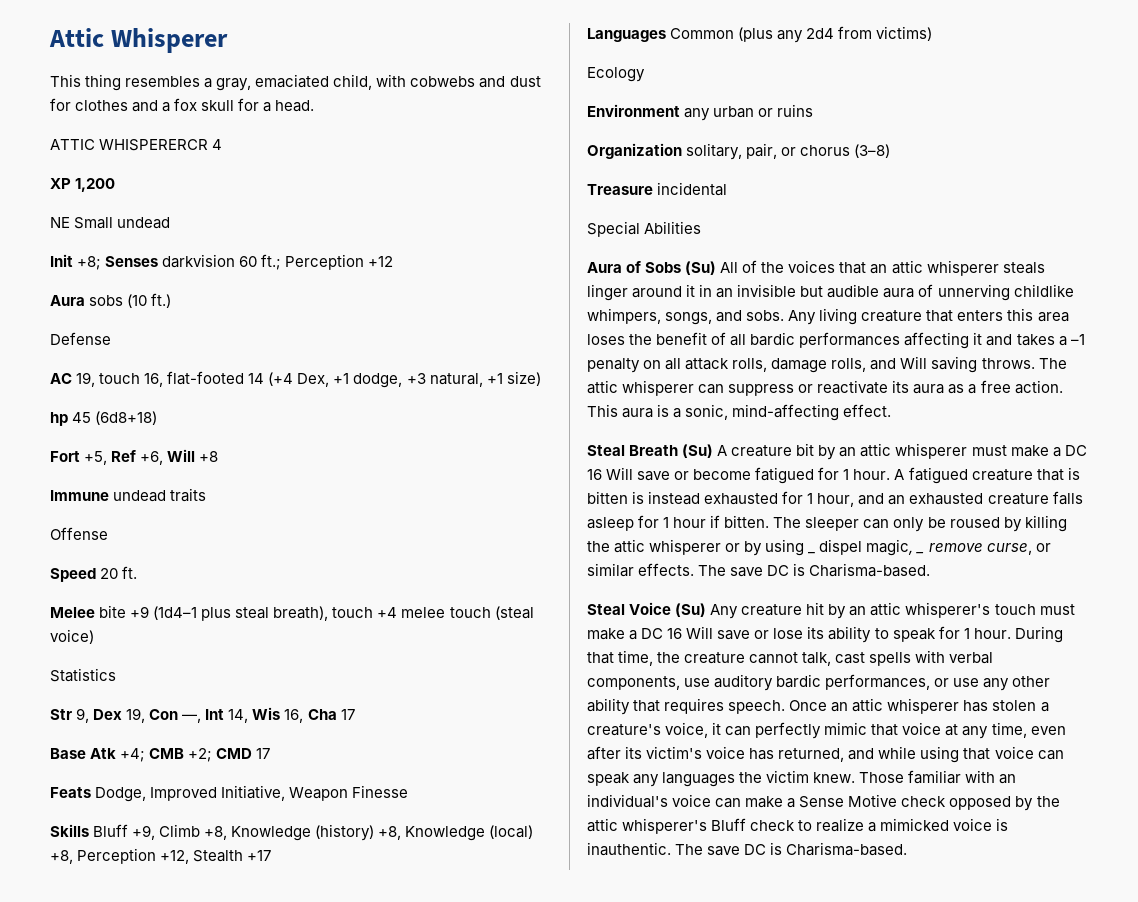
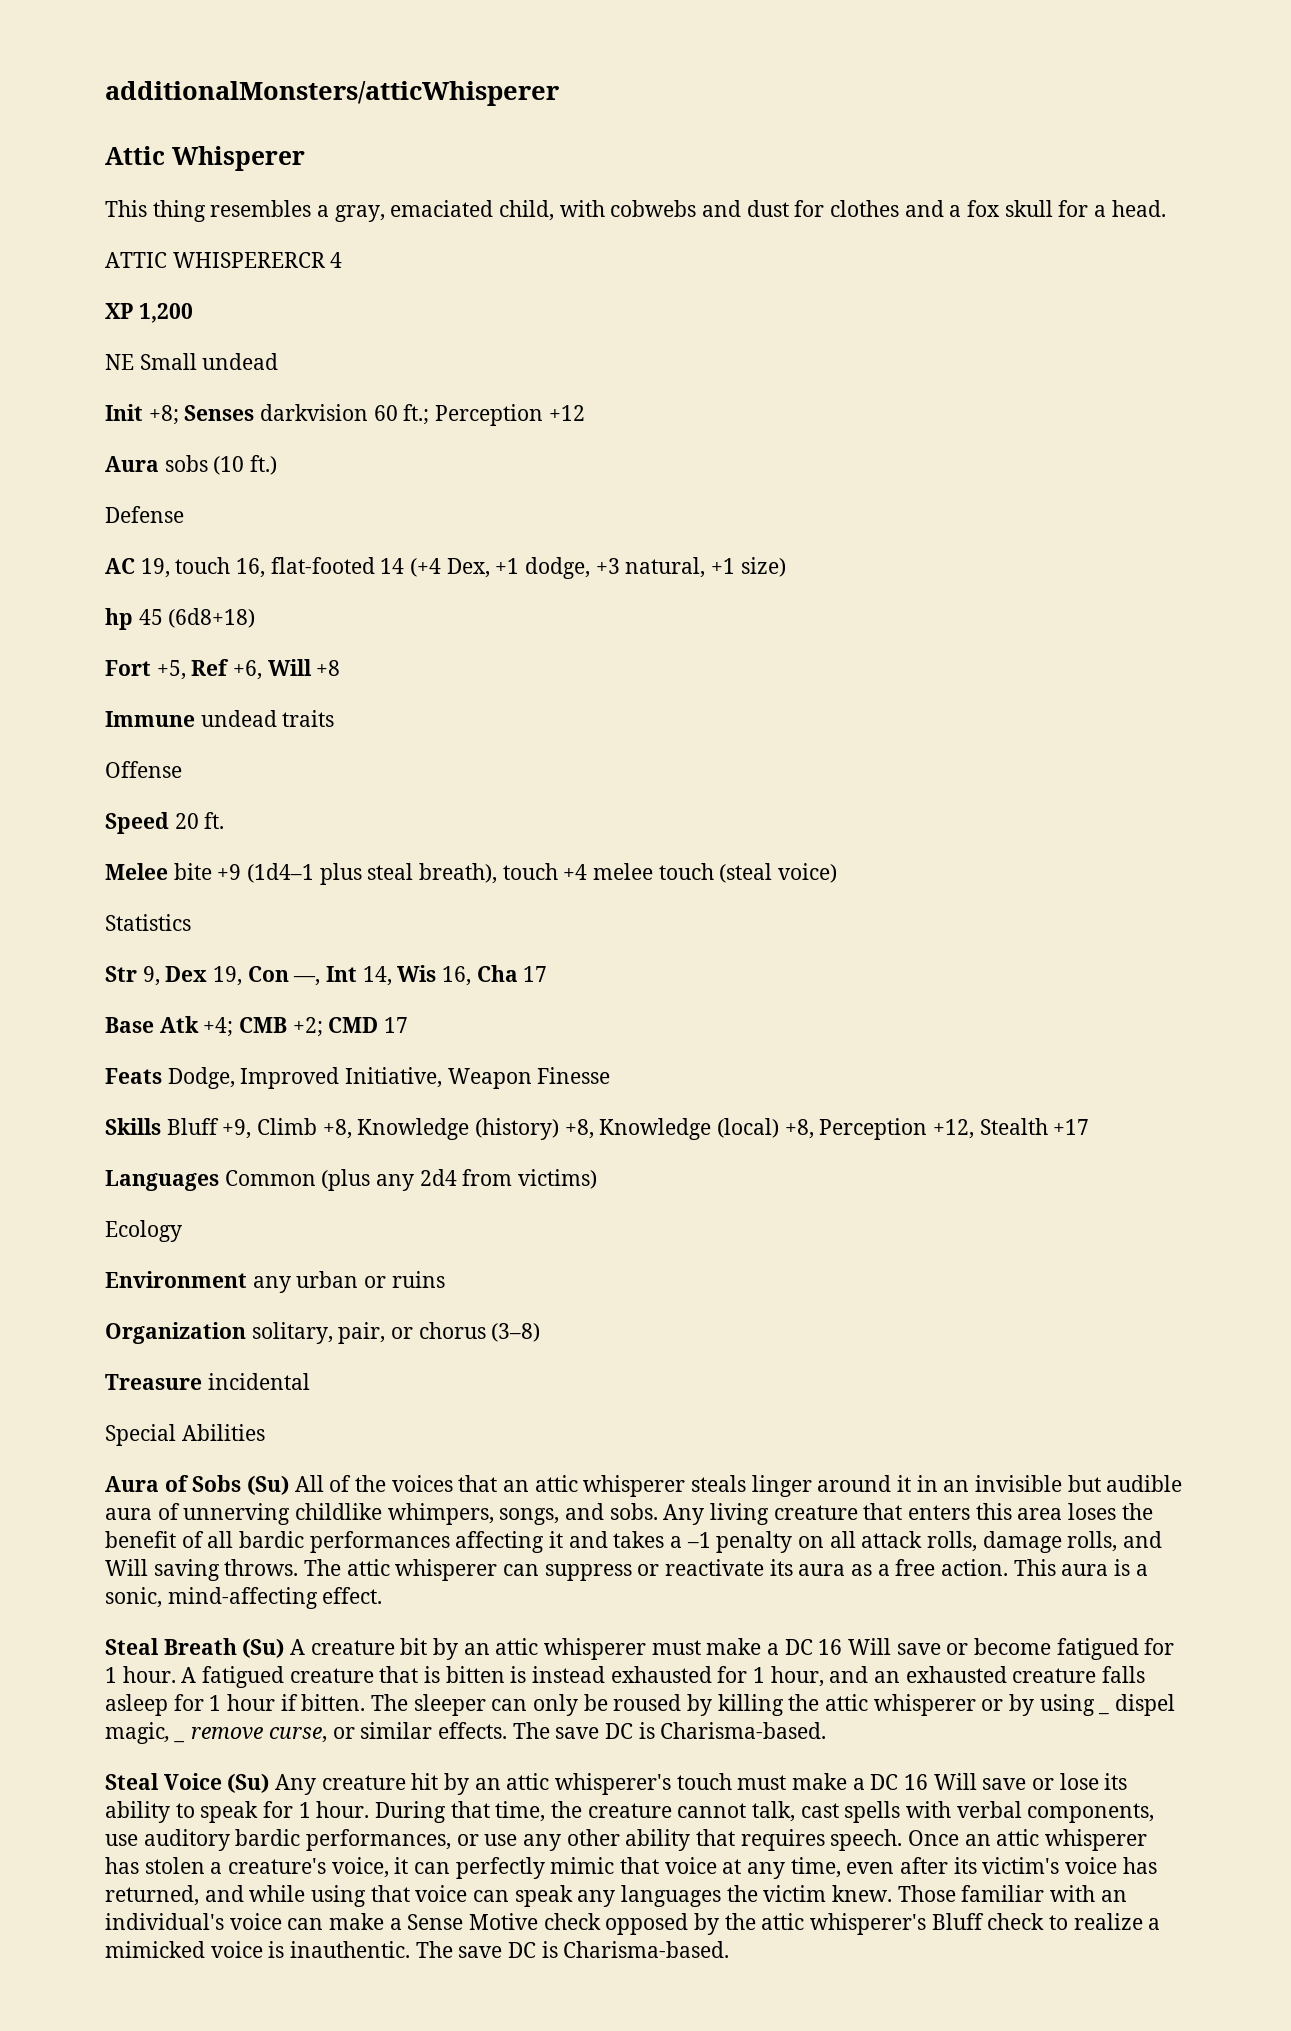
(49, 37) none -> [105,81,559,106] additionalMonsters/atticWhisperer //

